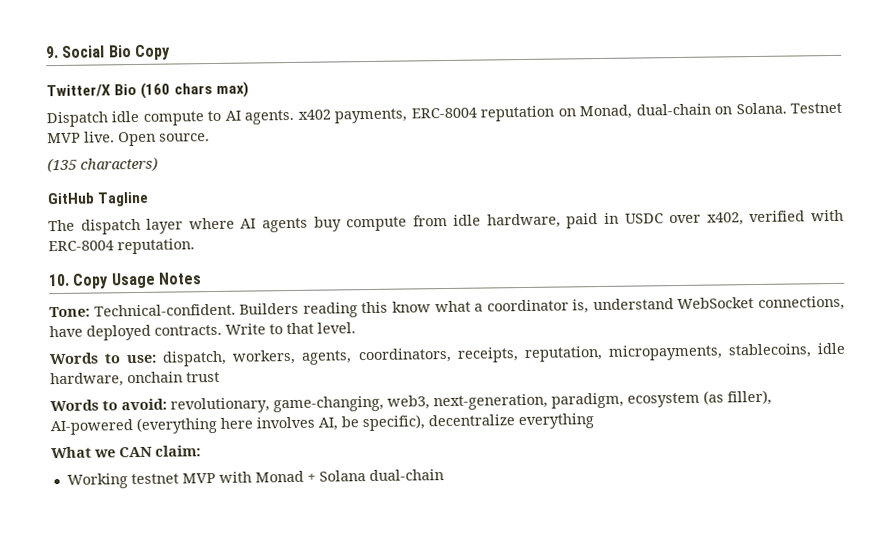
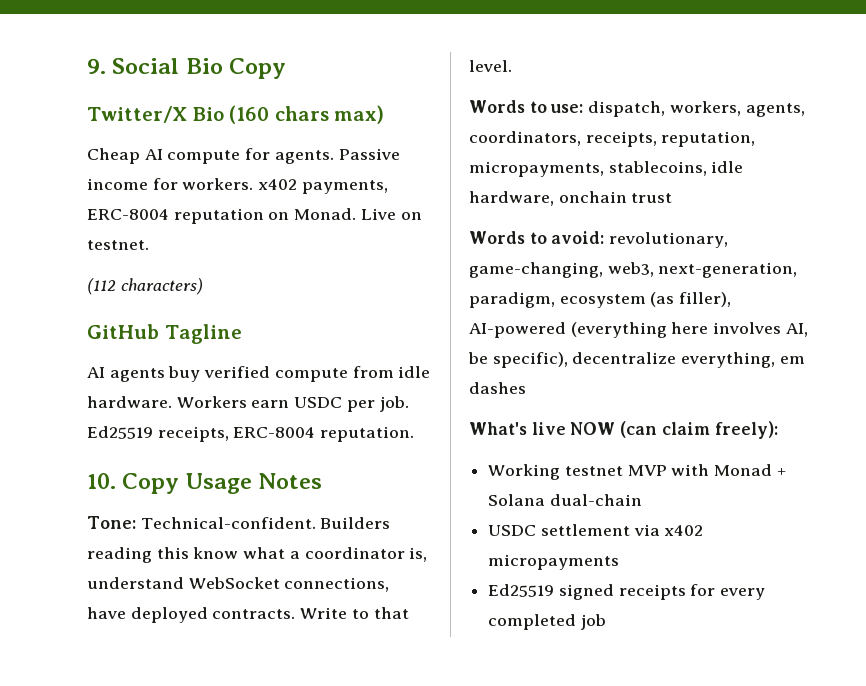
[46,109,295,128] Dispatch idle compute to AI agents. -> [87,148,400,164] [87,178,254,190] Cheap AI compute for agents. Passive income for workers.
[579,102,842,120] [47,131,210,147] [47,157,77,173] Monad, dual-chain on Solana. Testnet MVP live. Open source. // (135 -> [294,208,422,220] [87,240,149,250] [87,278,116,295] Monad. Live on testnet. // (112
[48,217,235,235] The dispatch layer where -> (242, 334) none
(342, 224) none -> [204,366,271,378] verified
[486,209,845,229] hardware, paid in USDC over x402, verified with -> [87,396,409,412] [87,426,229,442] hardware. Workers earn USDC per job. Ed25519 receipts,
[518,413,594,430] [51,445,201,459] everything // What we CAN claim: -> [681,352,805,368] [469,382,526,394] [469,421,778,439] everything, em dashes // What's live NOW (can claim freely):
(444, 475) none -> [488,524,704,536] [488,554,620,570] [488,584,766,600] [488,614,606,630] // USDC settlement via x402 micropayments // Ed25519 signed receipts for every completed job

